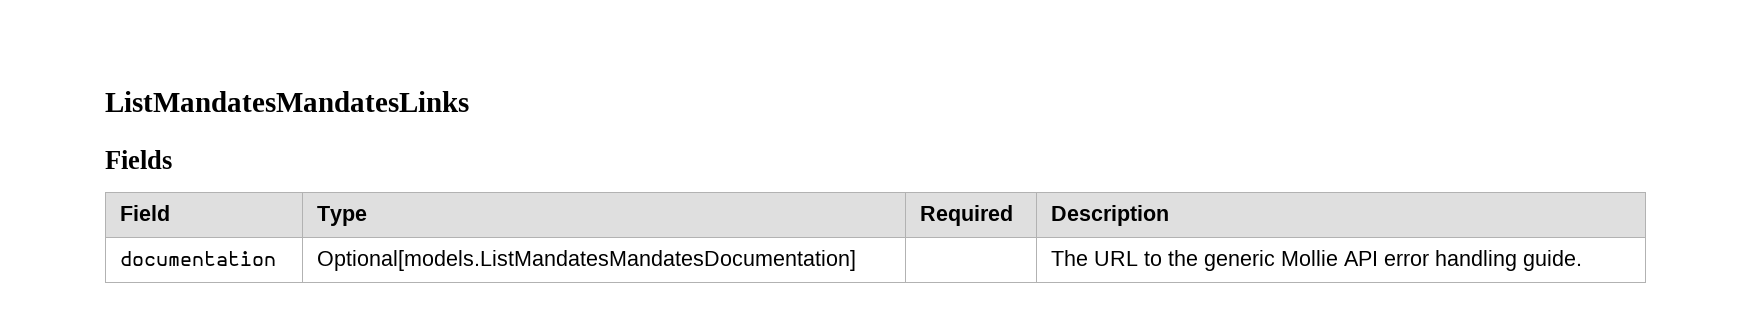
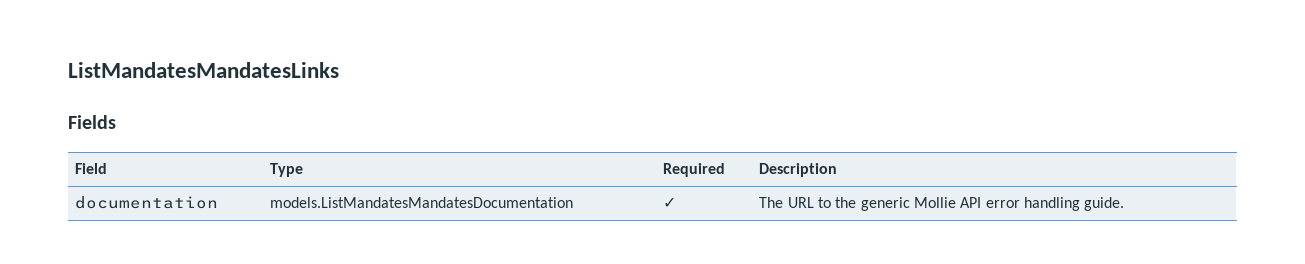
[317,250,857,271] Optional[models.ListMandatesMandatesDocumentation] | -> [270,197,574,208] [663,197,677,208] models.ListMandatesMandatesDocumentation | ✓

